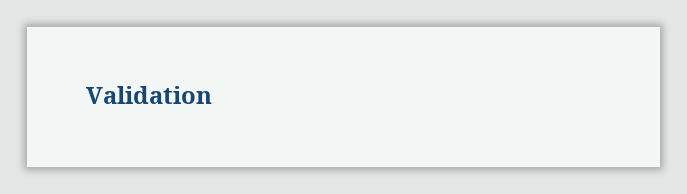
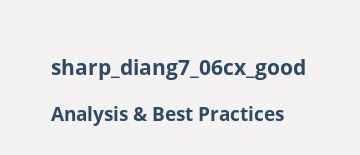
[86,86,212,104] Validation -> [51,59,306,80] [51,106,284,126] sharp_diang7_06cx_good // Analysis & Best Practices

